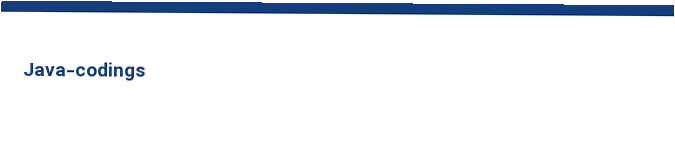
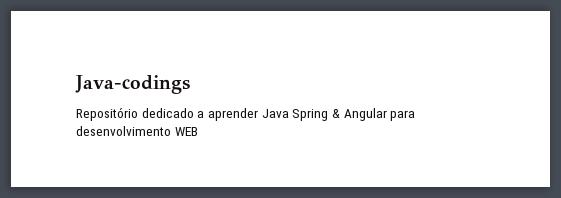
(146, 71) none -> [76,107,416,121] [76,126,198,136] // Repositório dedicado a aprender Java Spring & Angular para desenvolvimento WEB

